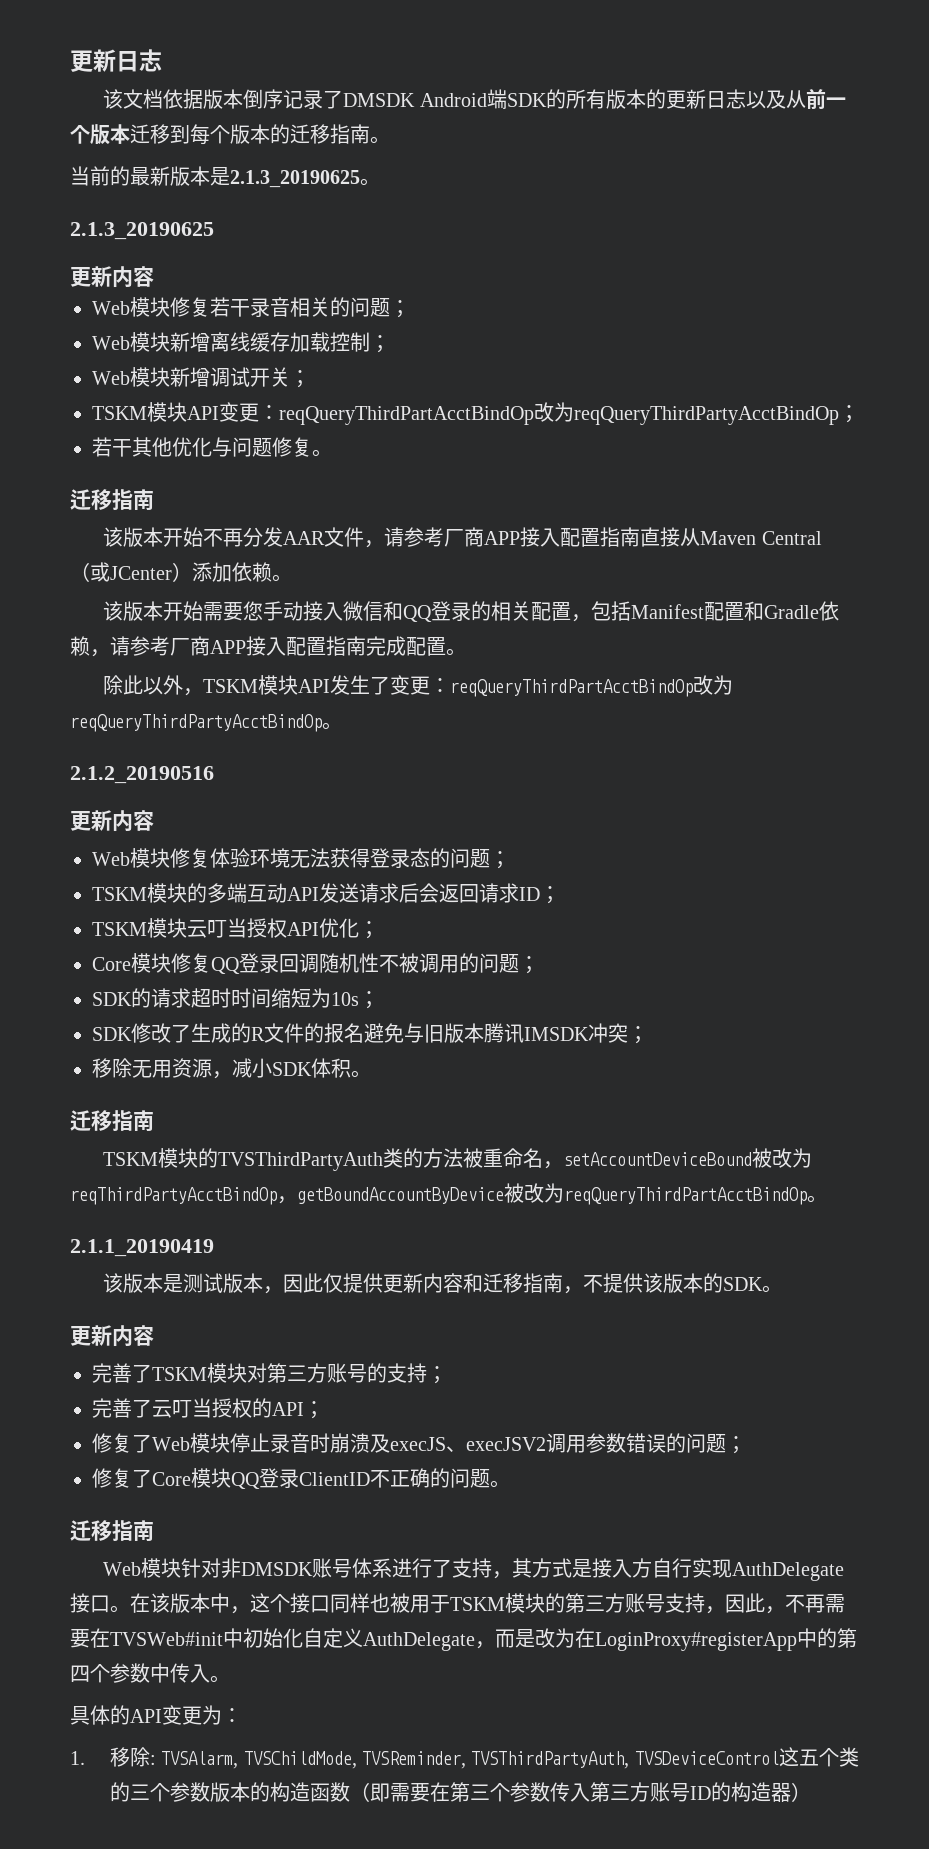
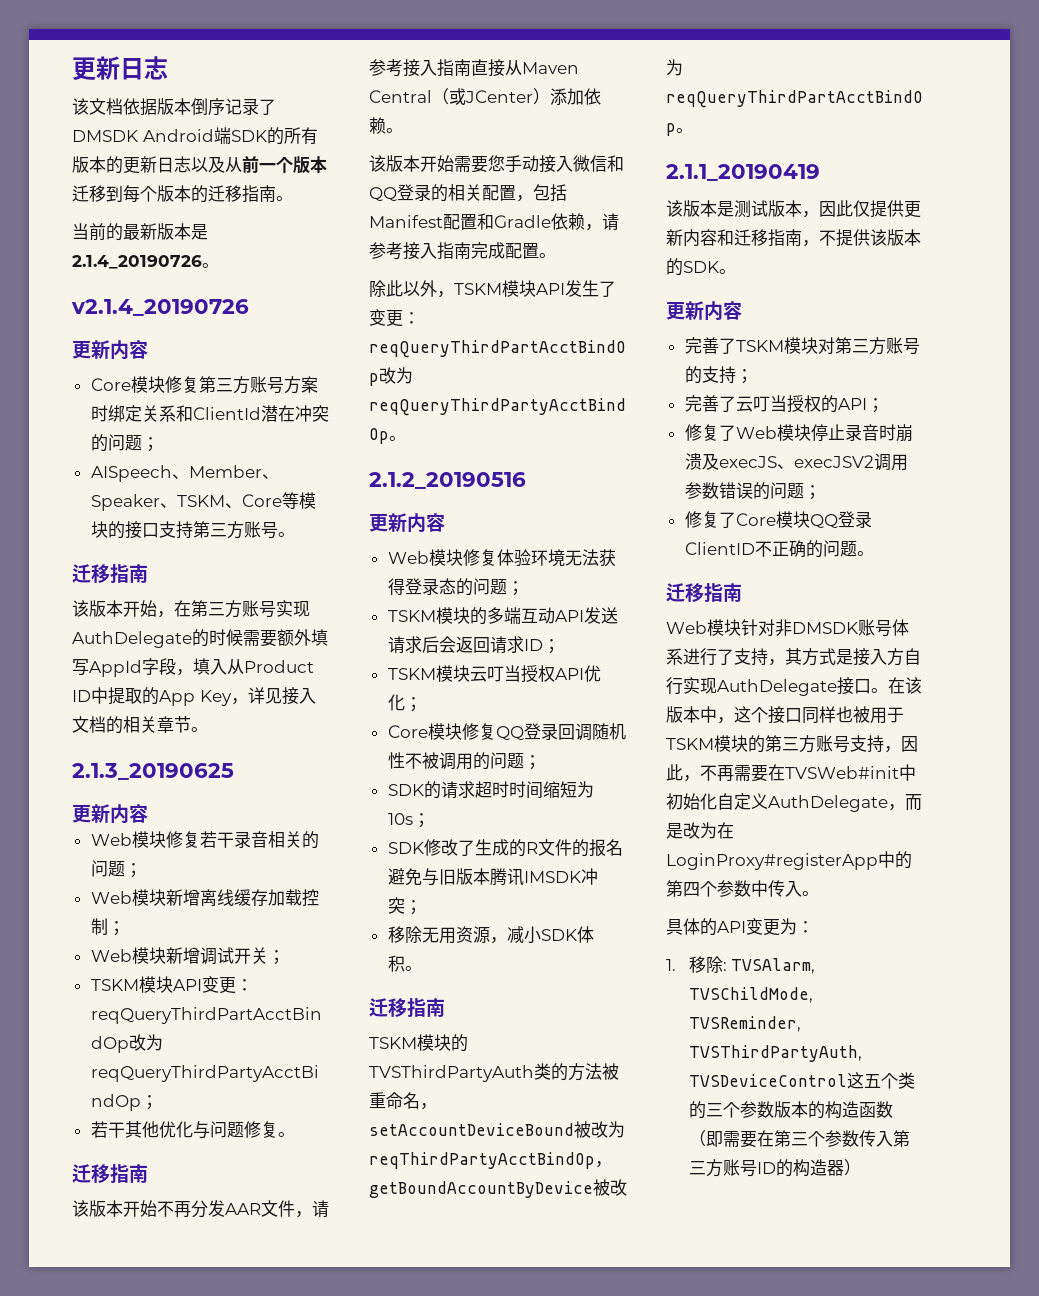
[230,170,360,188] 2.1.3_20190625 -> [72,255,219,269] [71,299,249,316] [72,340,148,360] [90,376,318,394] [90,405,329,422] [90,434,159,452] [90,465,279,482] [90,492,316,511] [90,521,295,539] [72,564,148,583] [72,600,310,618] [72,629,328,648] [72,658,314,677] [72,687,316,706] [72,716,191,734] 2.1.4_20190726。 // v2.1.4_20190726 // 更新内容 // Core模块修复第三方账号方案时绑定关系和ClientId潜在冲突的问题； // AISpeech、Member、Speaker、TSKM、Core等模块的接口支持第三方账号。 // 迁移指南 // 该版本开始，在第三方账号实现AuthDelegate的时候需要额外填写AppId字段，填入从Product ID中提取的App Key，详见接入文档的相关章节
[444,527,601,547] 厂商APP接入配置 -> [403,59,437,77] 接入
[170,636,326,656] 厂商APP接入配置 -> [403,242,437,260] 接入

